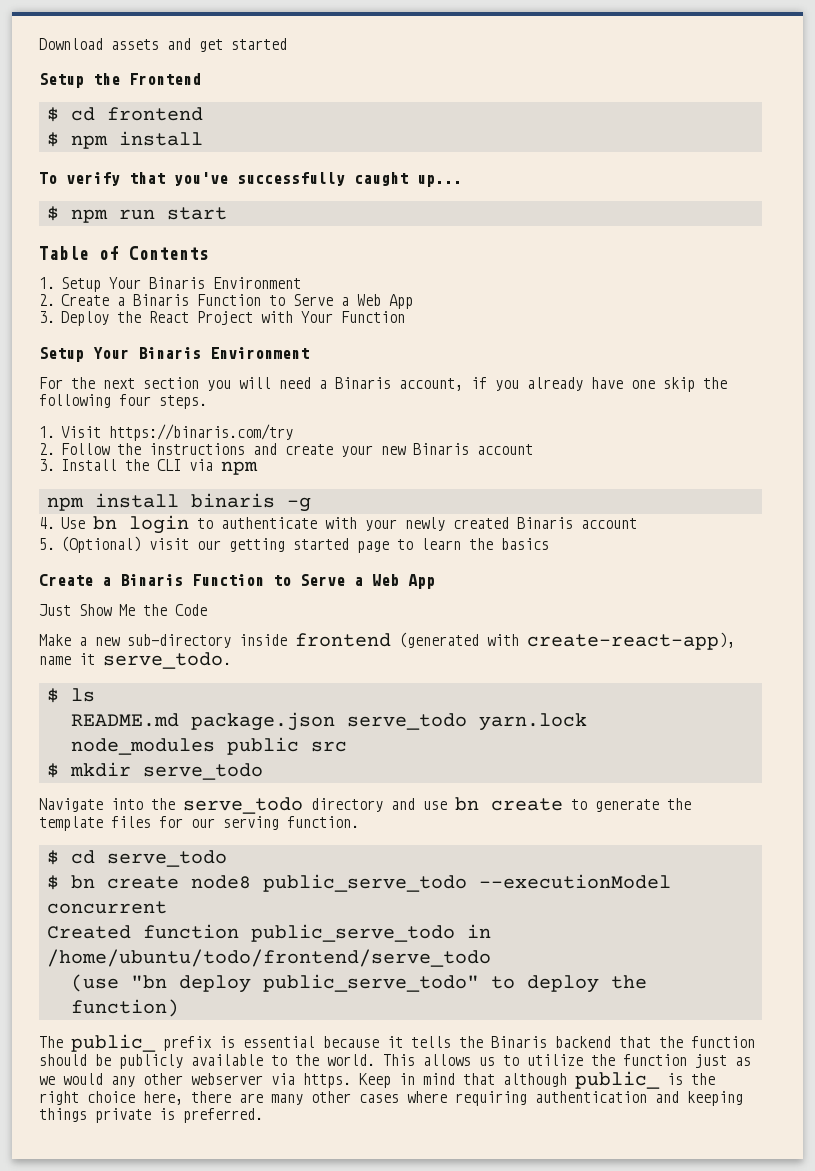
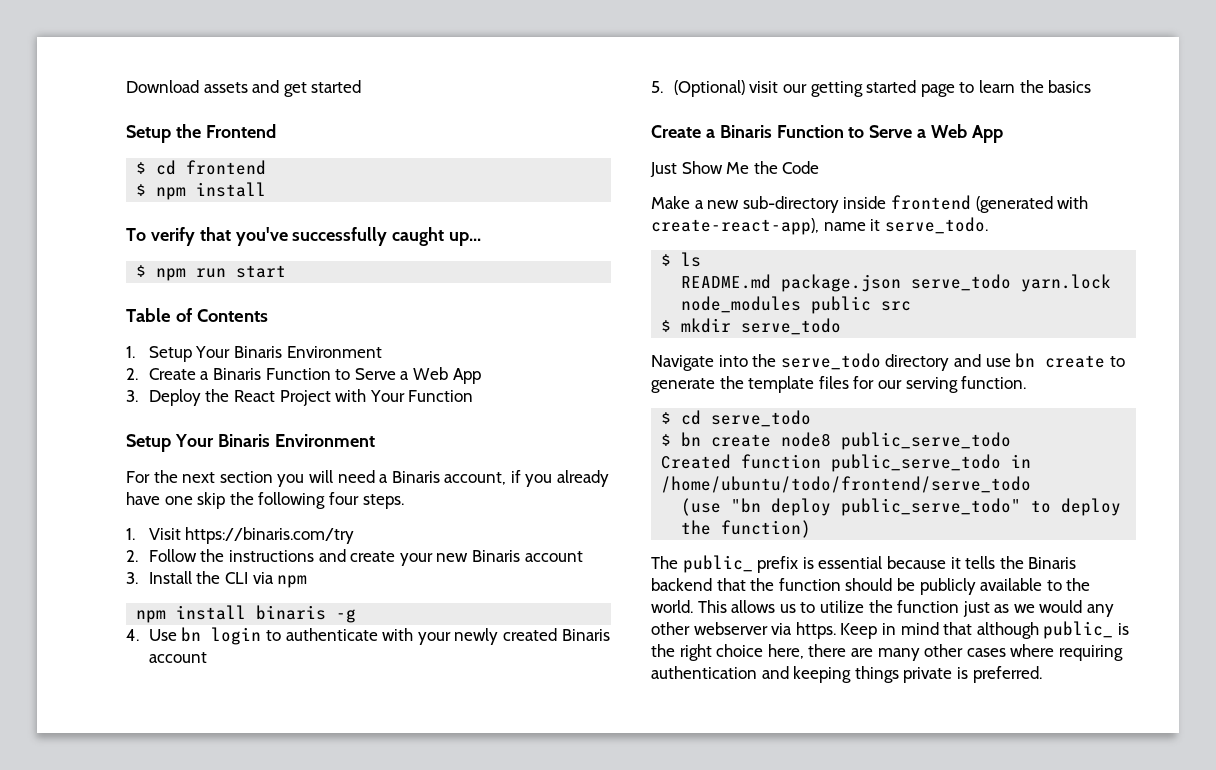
[478,874,671,889] [46,901,167,914] --executionModel concurrent -> (1012, 441) none

